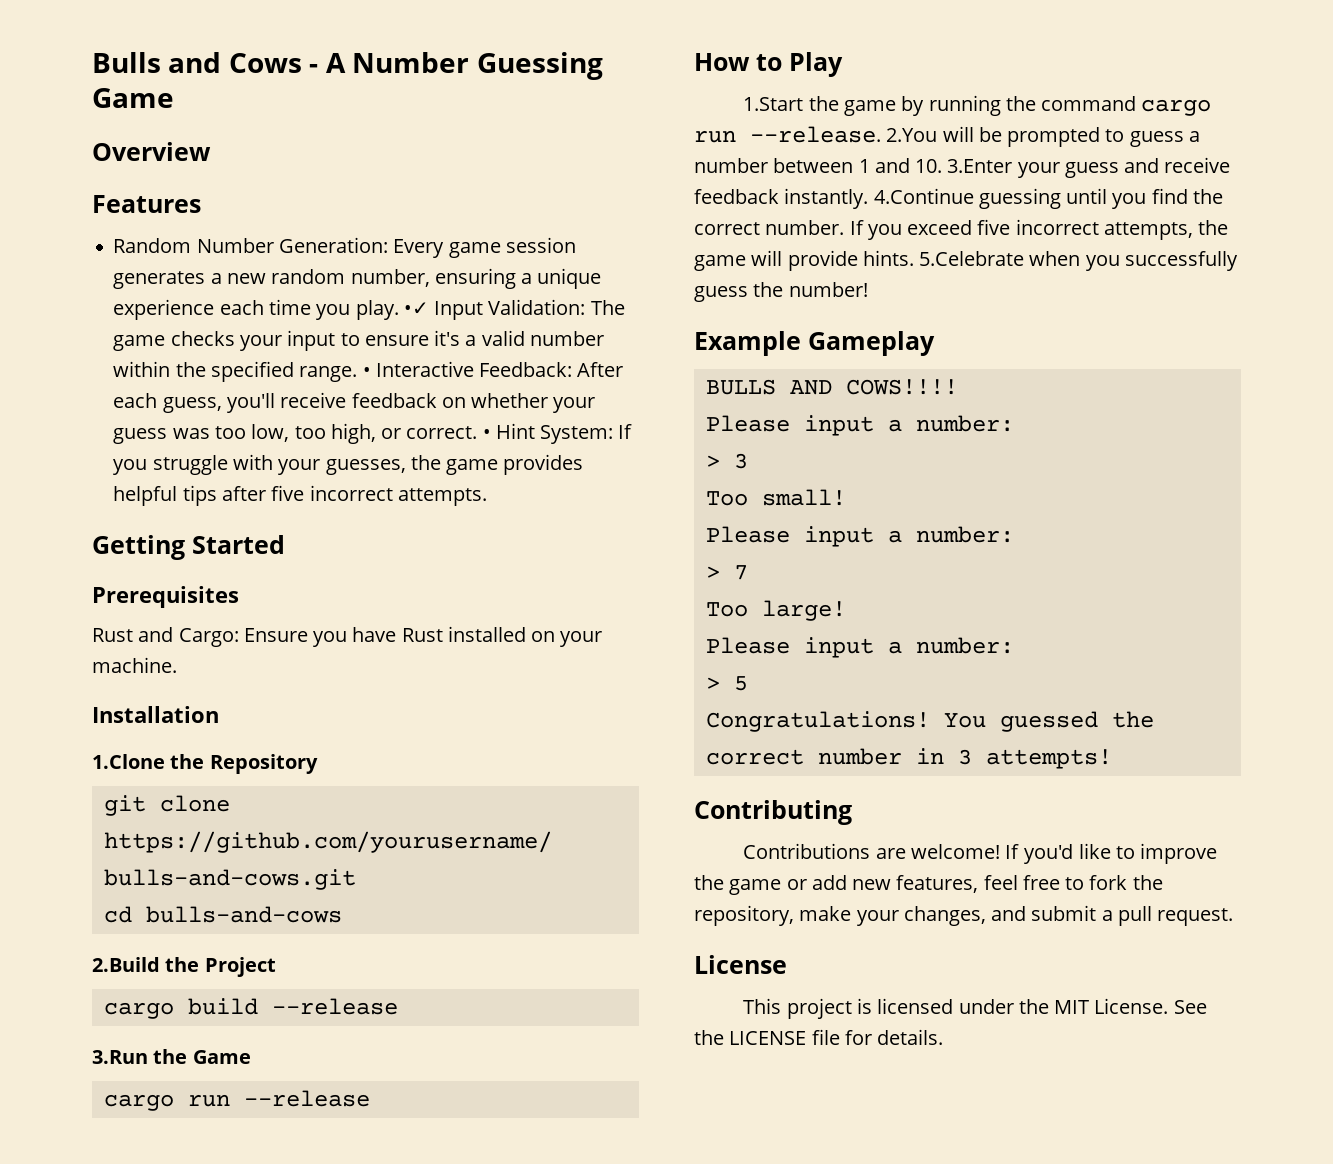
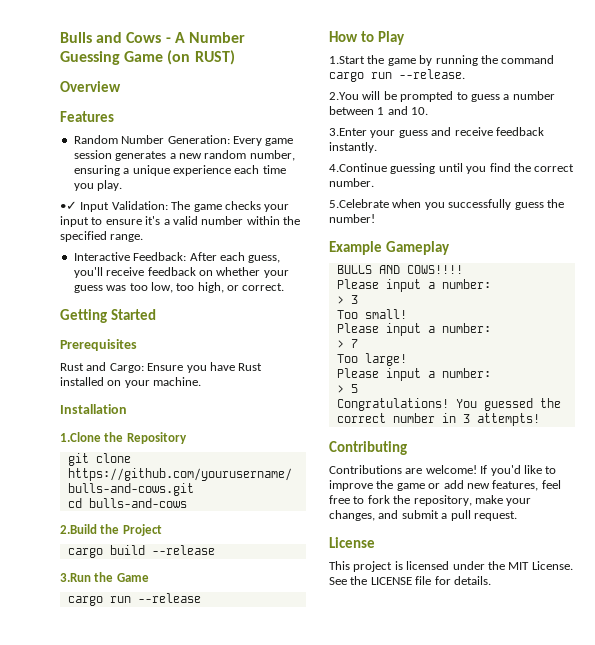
(174, 98) none -> [167,50,235,65] (on RUST)
(399, 310) none -> (123, 185) //
[362,367,371,377] • -> (144, 238) //
[482,423,633,444] [113,454,584,475] [113,485,487,506] • Hint System: If you struggle with your guesses, the game provides helpful tips after five incorrect attempts. -> (285, 287) none
(881, 134) none -> (465, 74) //
(943, 166) none -> (429, 111) //
(869, 198) none -> (377, 147) //
[849,219,1229,240] [694,250,914,271] If you exceed five incorrect attempts, the game will provide hints. -> (374, 182) //

